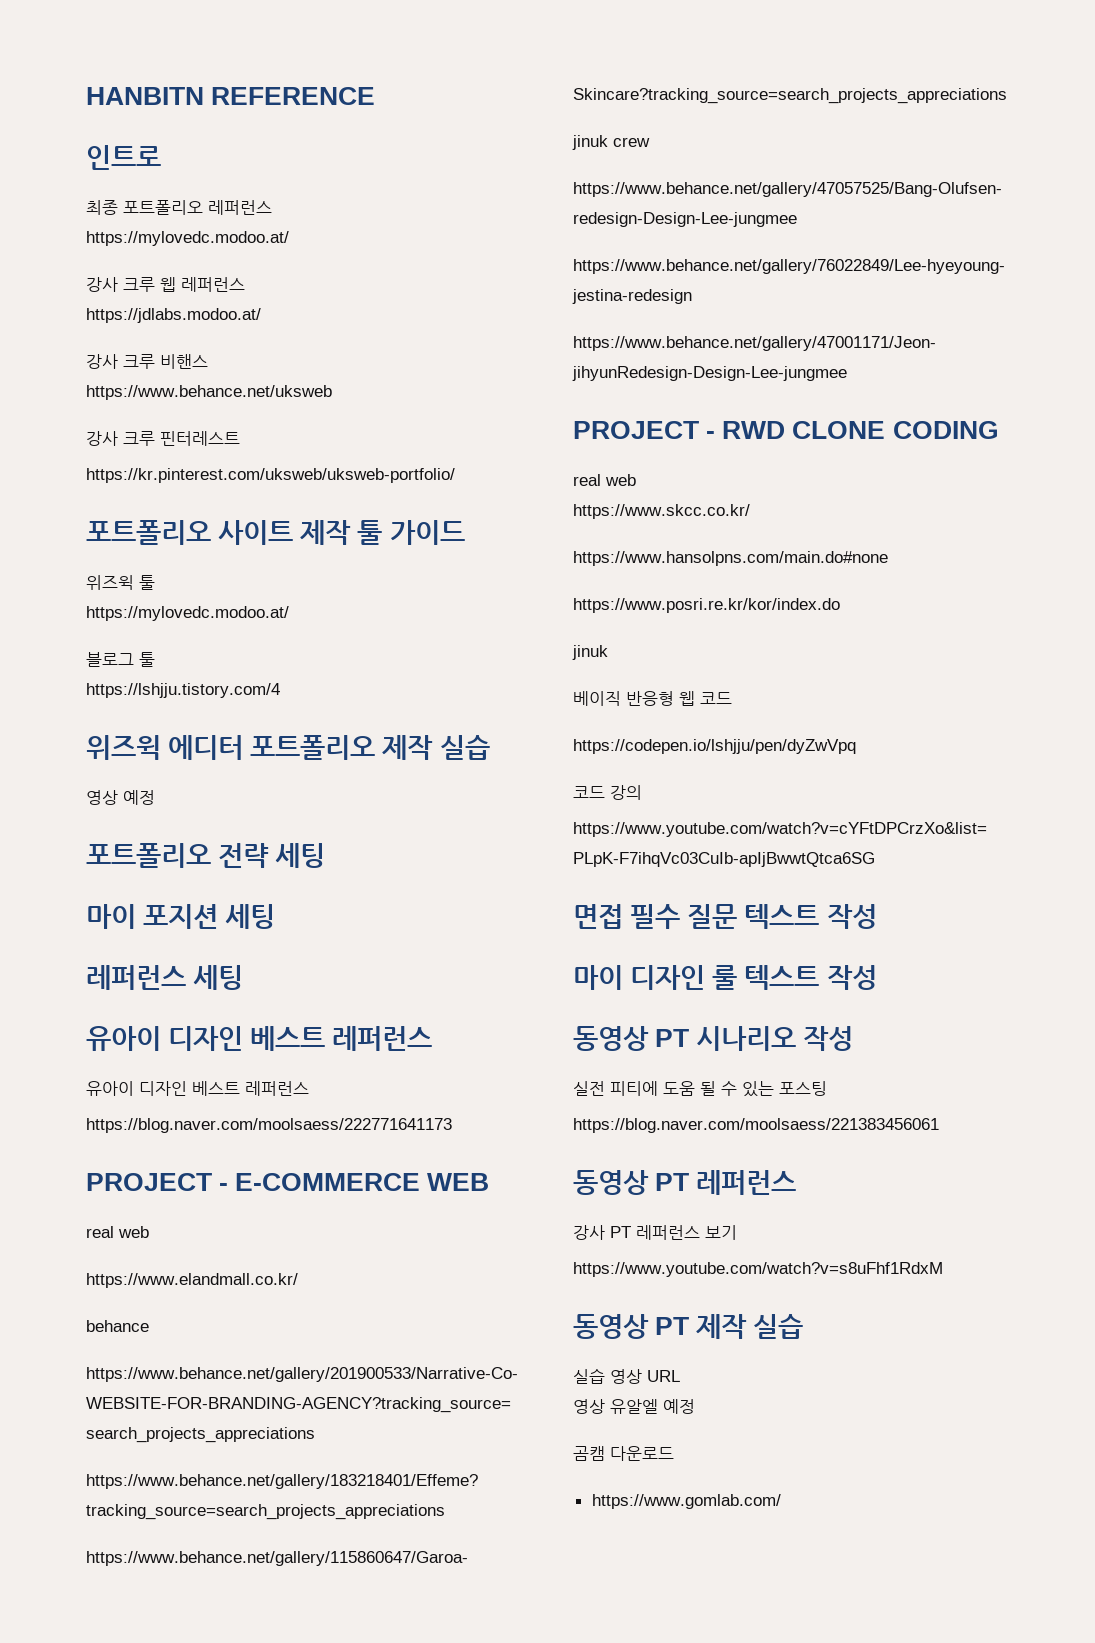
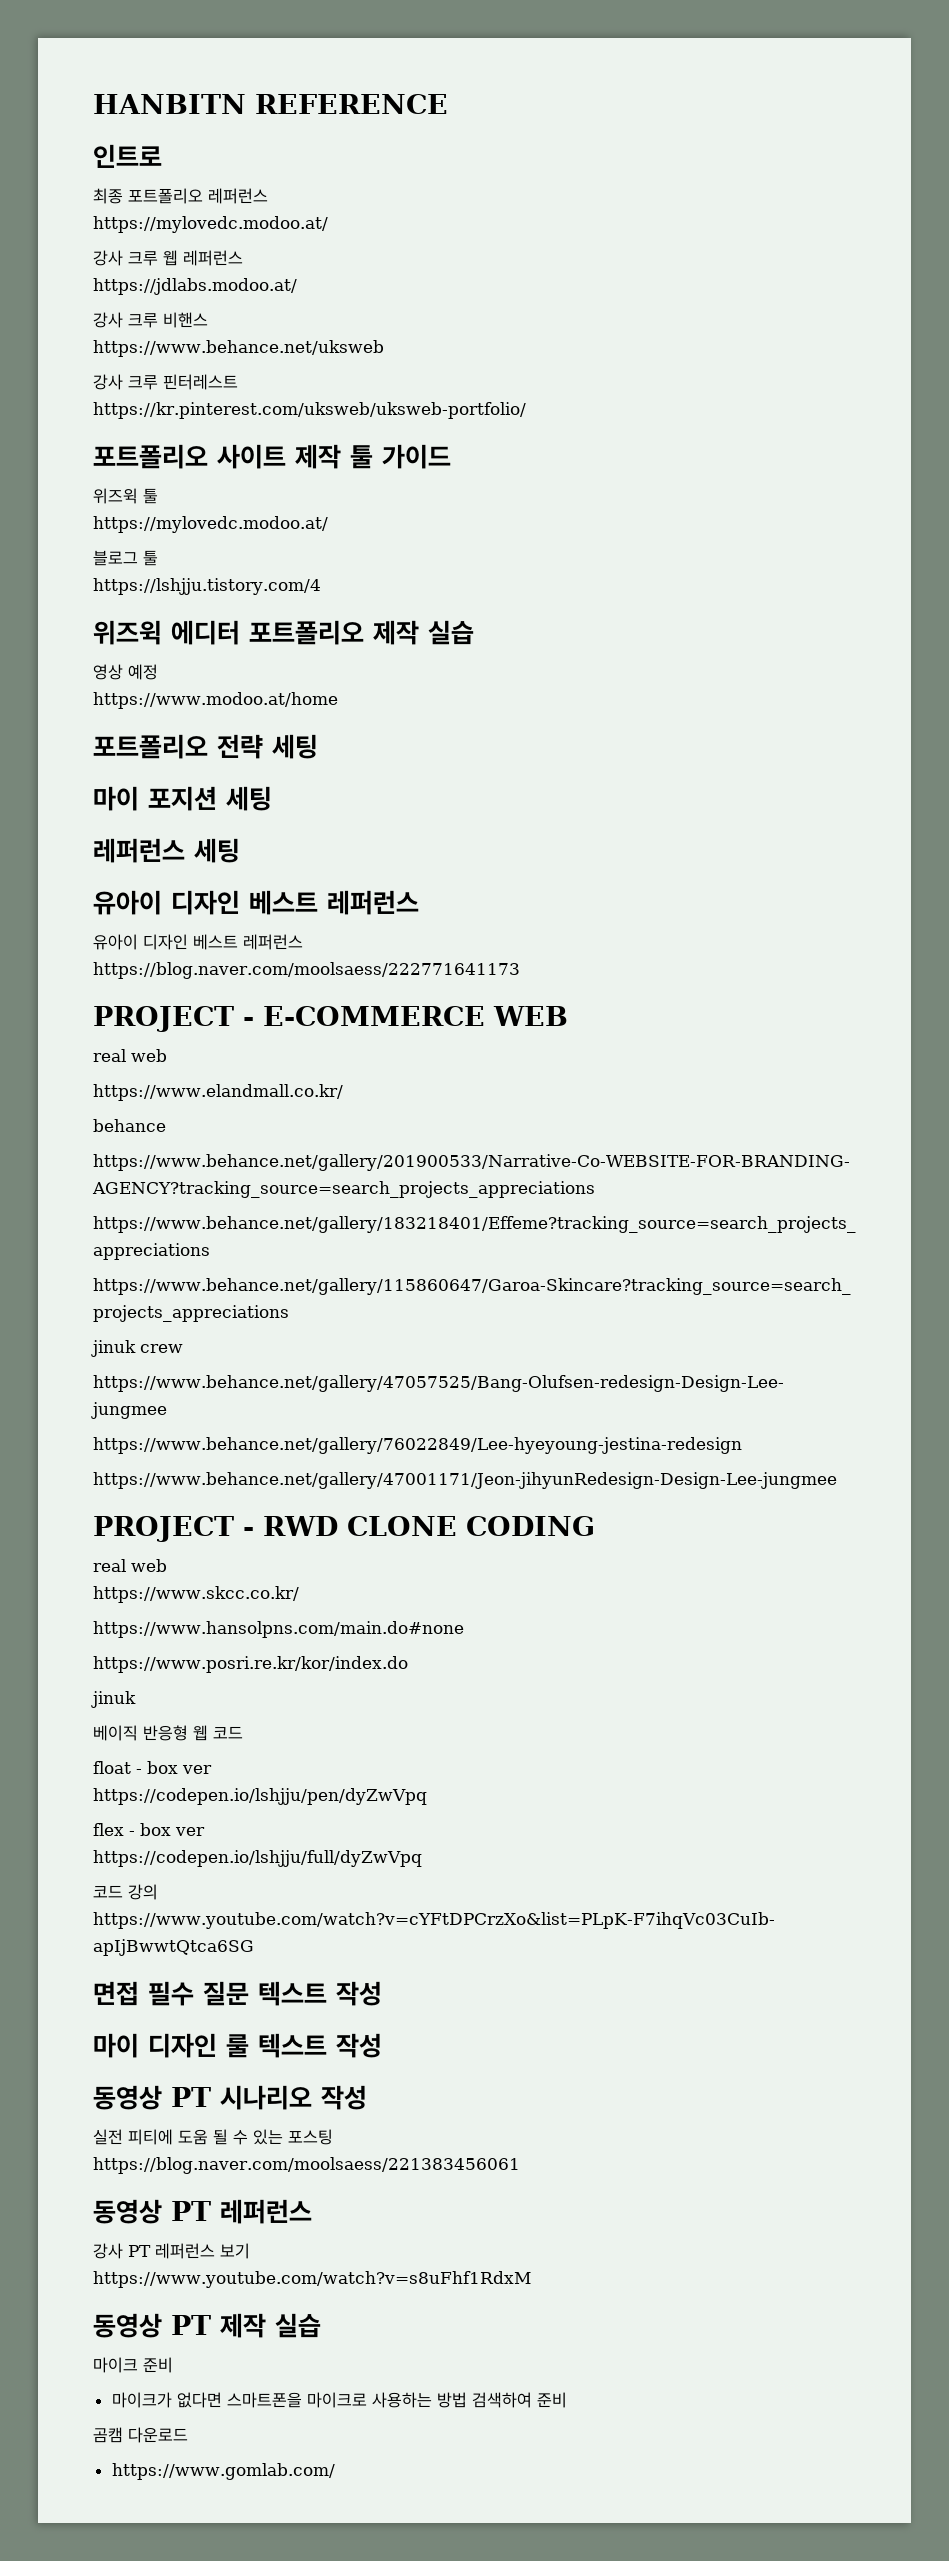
(155, 797) none -> [93,692,338,709] // https://www.modoo.at/home
[573,739,856,754] https://codepen.io/lshjju/pen/dyZwVpq -> [93,1761,212,1774] [93,1788,427,1805] [93,1823,205,1836] [93,1850,422,1867] float - box ver // https://codepen.io/lshjju/pen/dyZwVpq // flex - box ver // https://codepen.io/lshjju/full/dyZwVpq
[573,1368,680,1384] [573,1399,695,1414] 실습 영상 URL // 영상 유알엘 예정 -> [93,2357,173,2373] [111,2392,567,2408] 마이크 준비 // 마이크가 없다면 스마트폰을 마이크로 사용하는 방법 검색하여 준비

